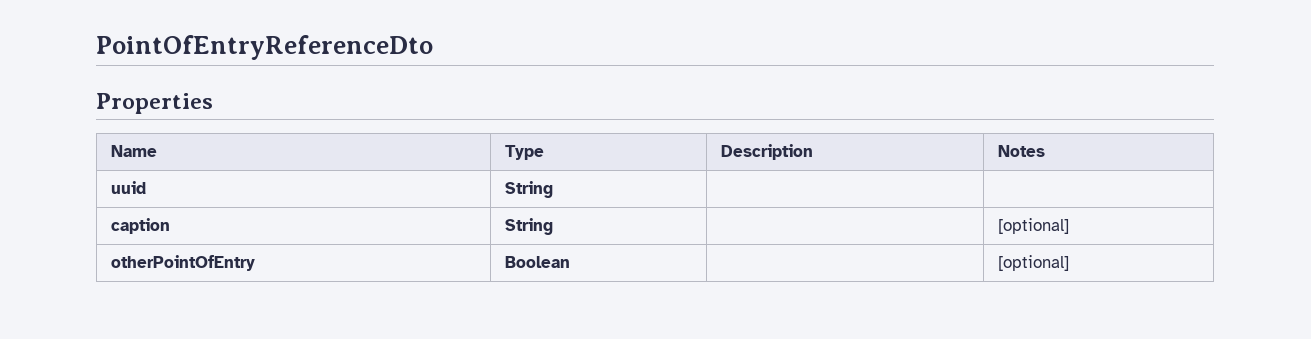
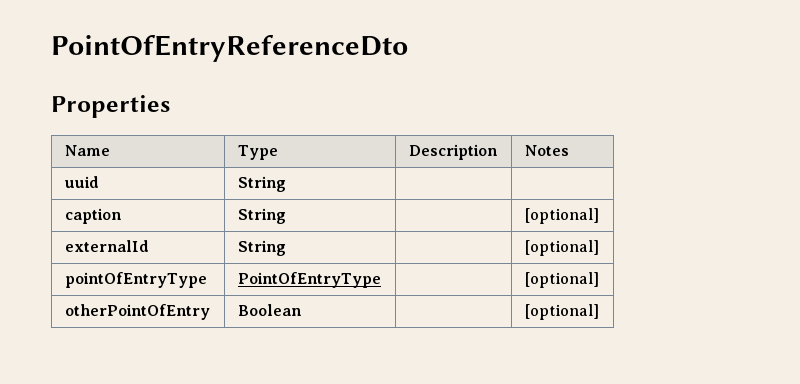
(1069, 226) none -> [64,240,149,252] [237,240,286,256] [524,240,599,256] [64,272,207,288] [237,272,381,288] [524,272,599,288] // externalId | String | | [optional] // pointOfEntryType | PointOfEntryType | | [optional]

